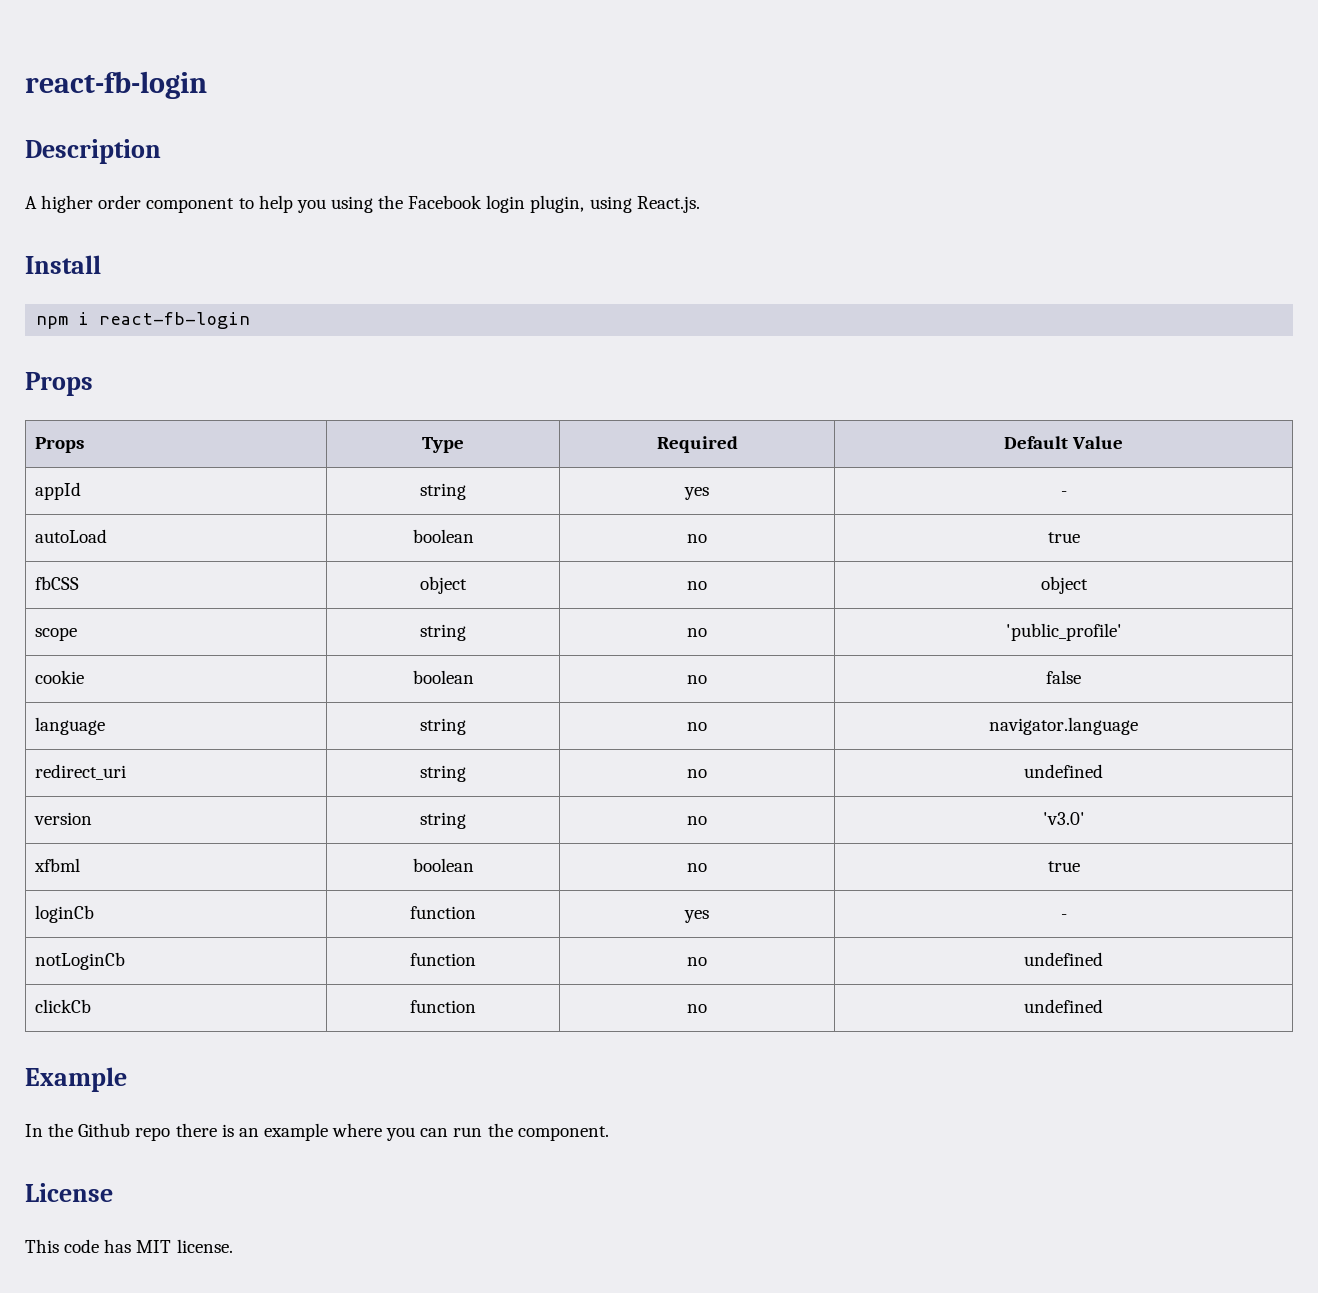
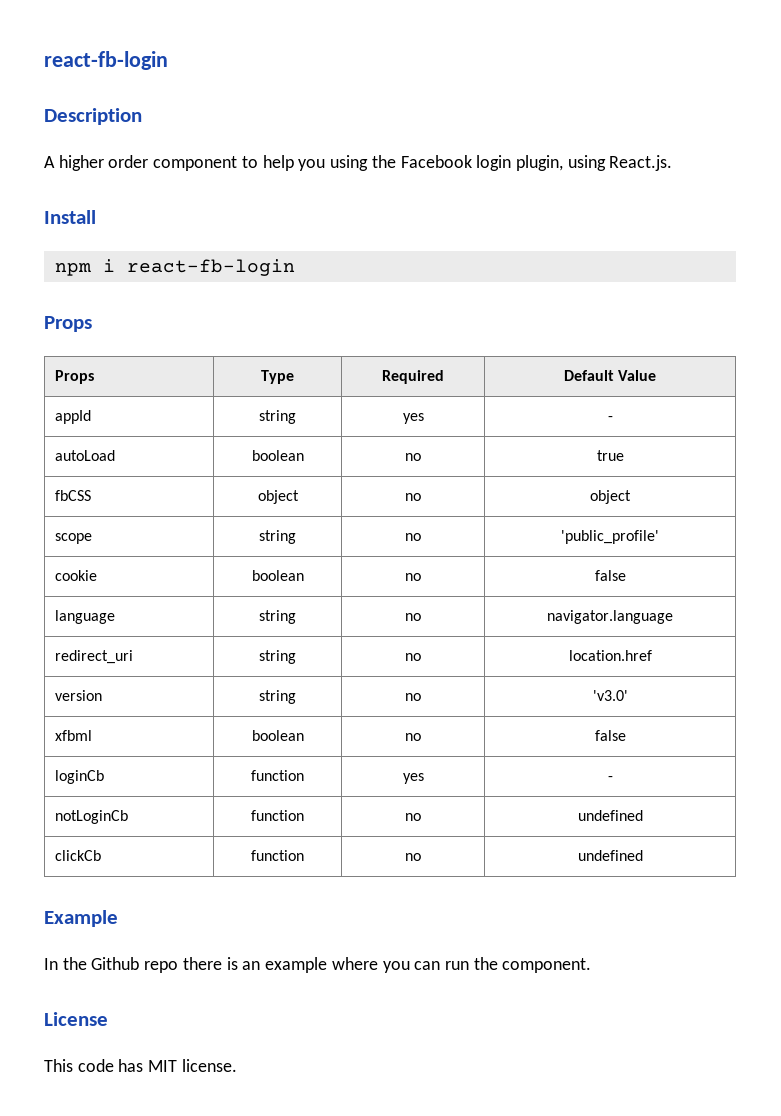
[1023,764,1103,778] undefined -> [568,650,652,661] location.href
[1047,861,1080,872] true -> [594,730,626,741] false

